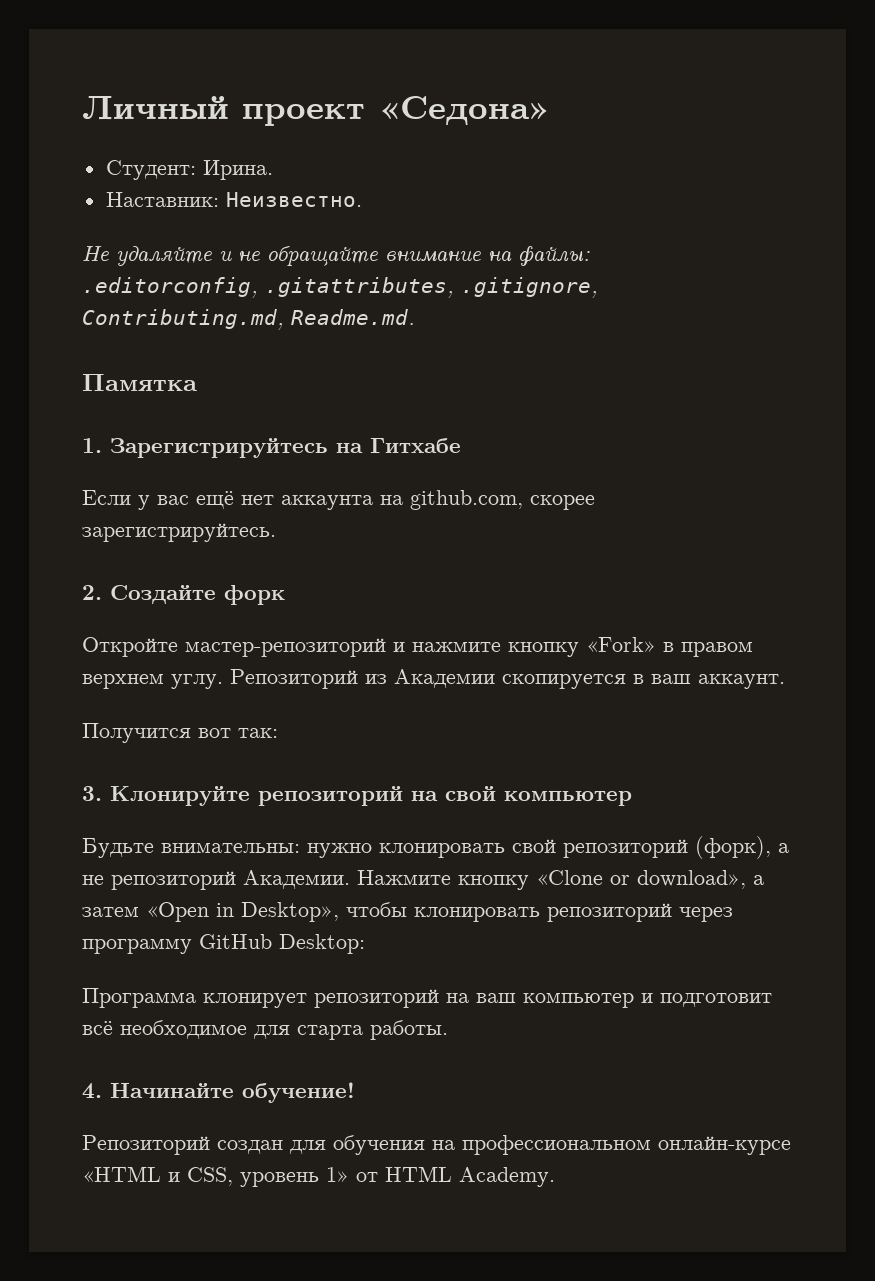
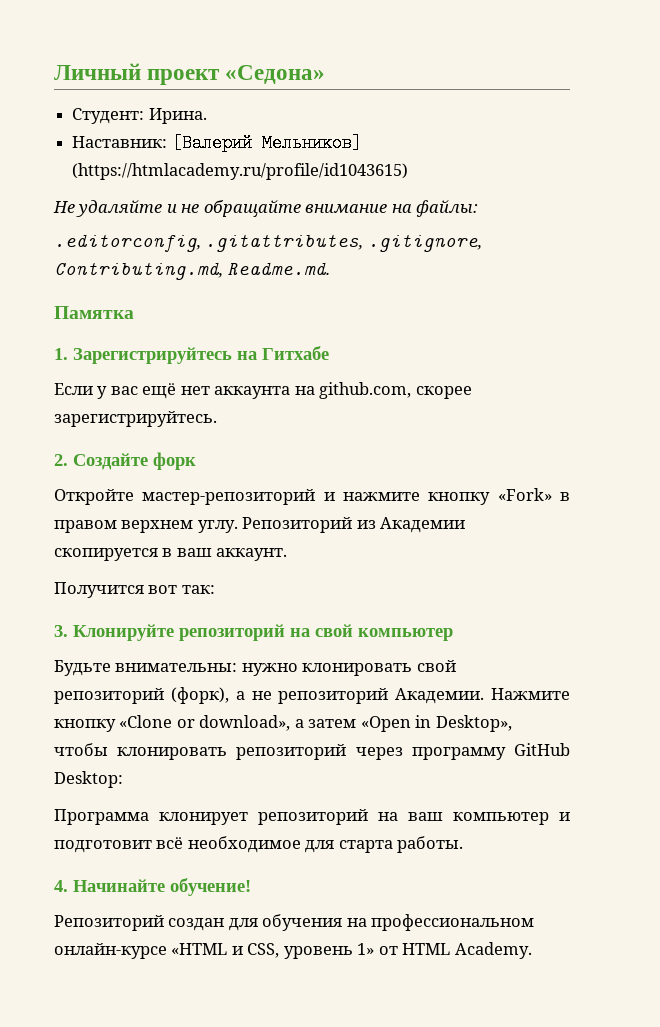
[225,192,362,207] Неизвестно. -> [171,134,362,152] [72,163,409,180] [Валерий Мельников] (https://htmlacademy.ru/profile/id1043615)

